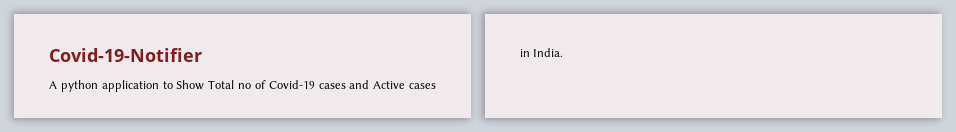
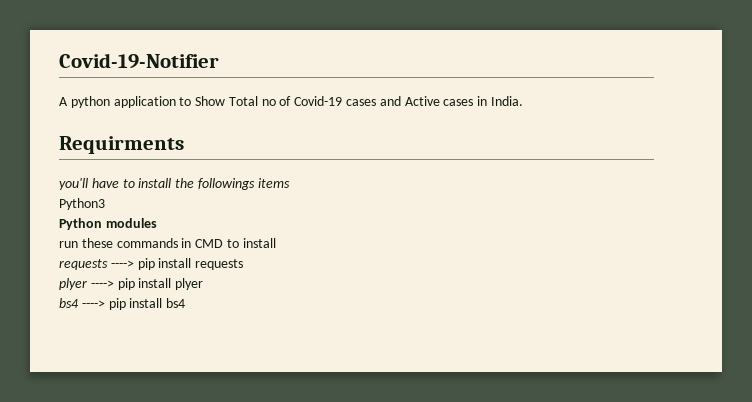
(564, 52) none -> [59,136,184,154] [59,178,290,190] [59,198,105,210] [59,218,157,230] [59,238,276,248] [59,258,244,270] [59,278,204,290] [59,298,186,310] // Requirments // you'll have to install the followings items // Python3 // Python modules // run these commands in CMD to install // requests ----> pip install requests // plyer ----> pip install plyer // bs4 ----> pip install bs4

